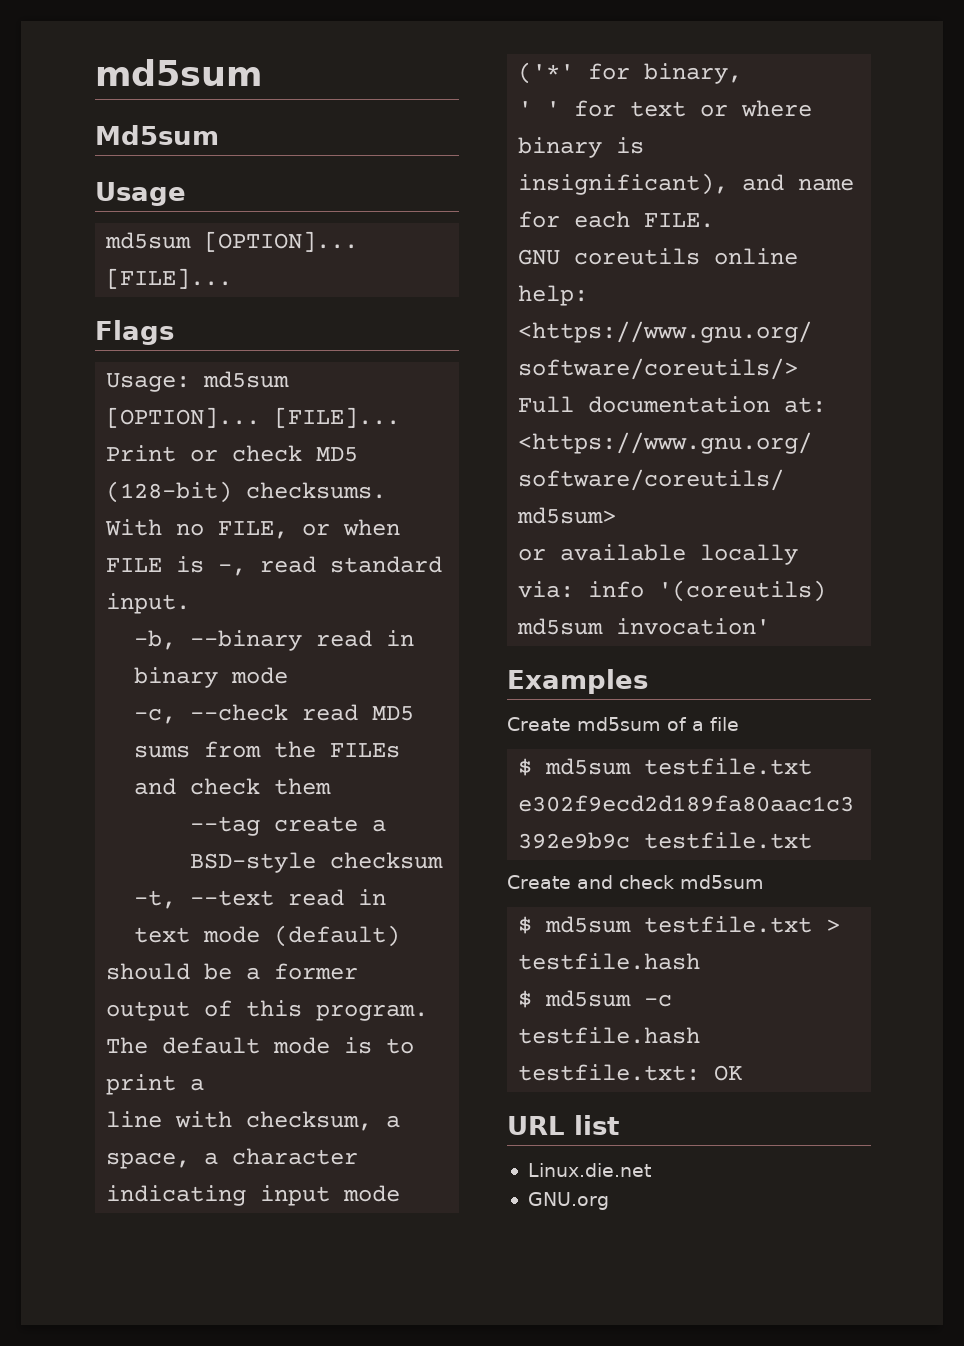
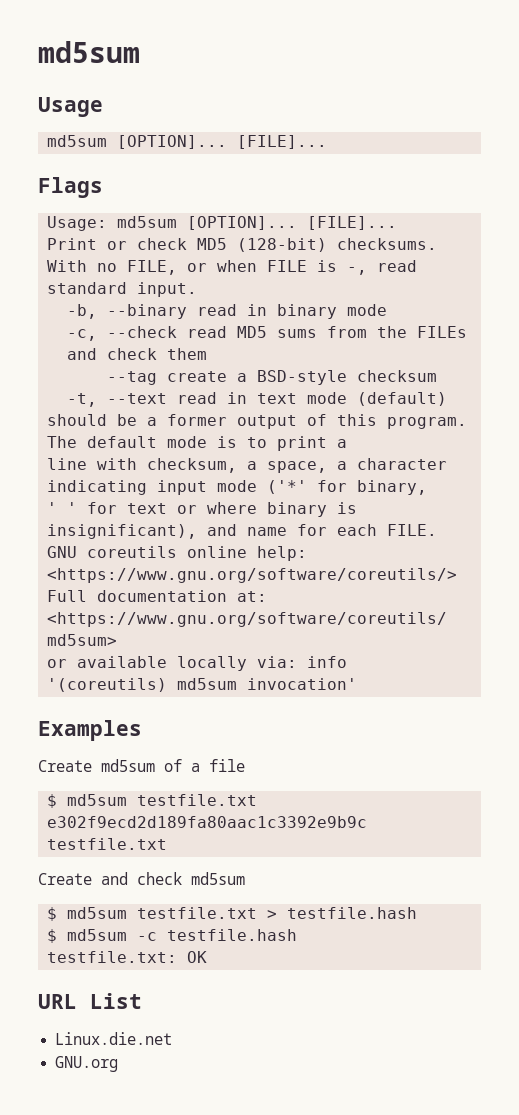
[95,59,262,86] [95,125,219,145] md5sum // Md5sum -> [38,41,140,63] md5sum
[574,1115,619,1135] list -> [90,993,142,1009] List

